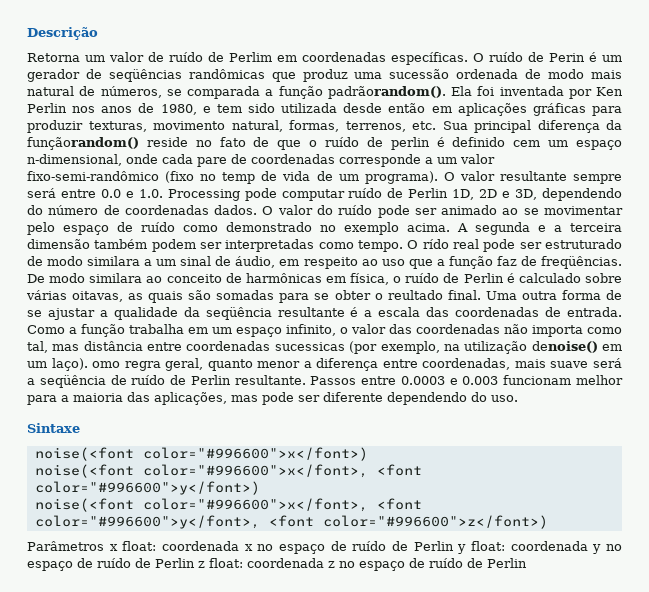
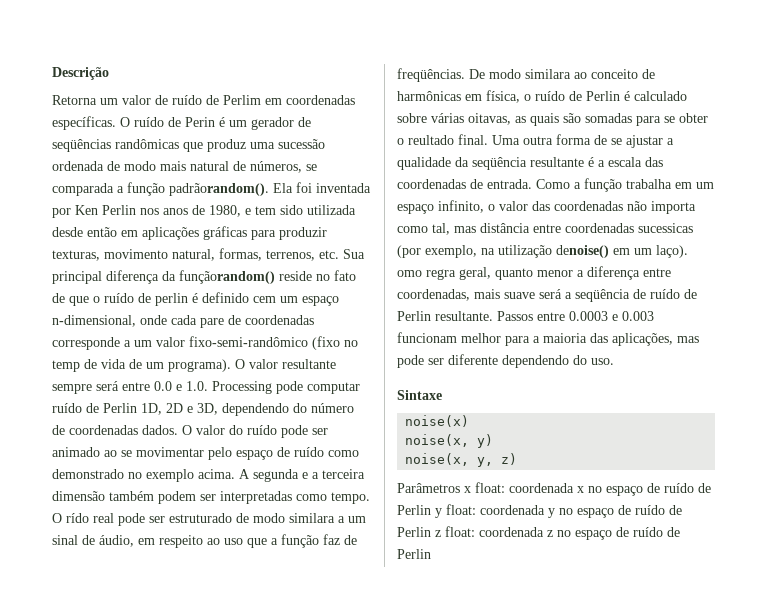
[34,447,368,461] [34,464,422,478] [34,481,260,495] [34,498,422,512] [34,515,548,529] noise(<font color="#996600">x</font>) // noise(<font color="#996600">x</font>, <font color="#996600">y</font>) // noise(<font color="#996600">x</font>, <font color="#996600">y</font>, <font color="#996600">z</font>) -> [405,415,470,427] [405,434,494,448] [405,453,518,467] noise(x) // noise(x, y) // noise(x, y, z)

